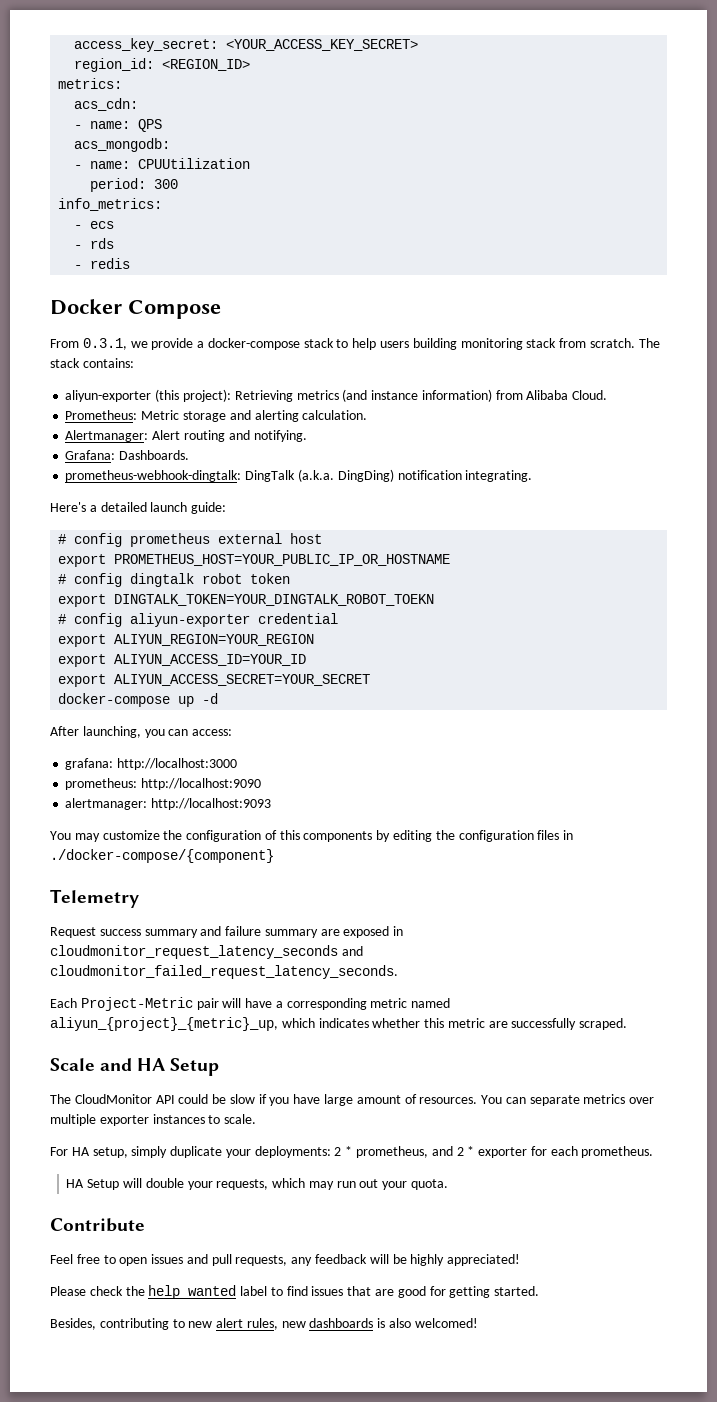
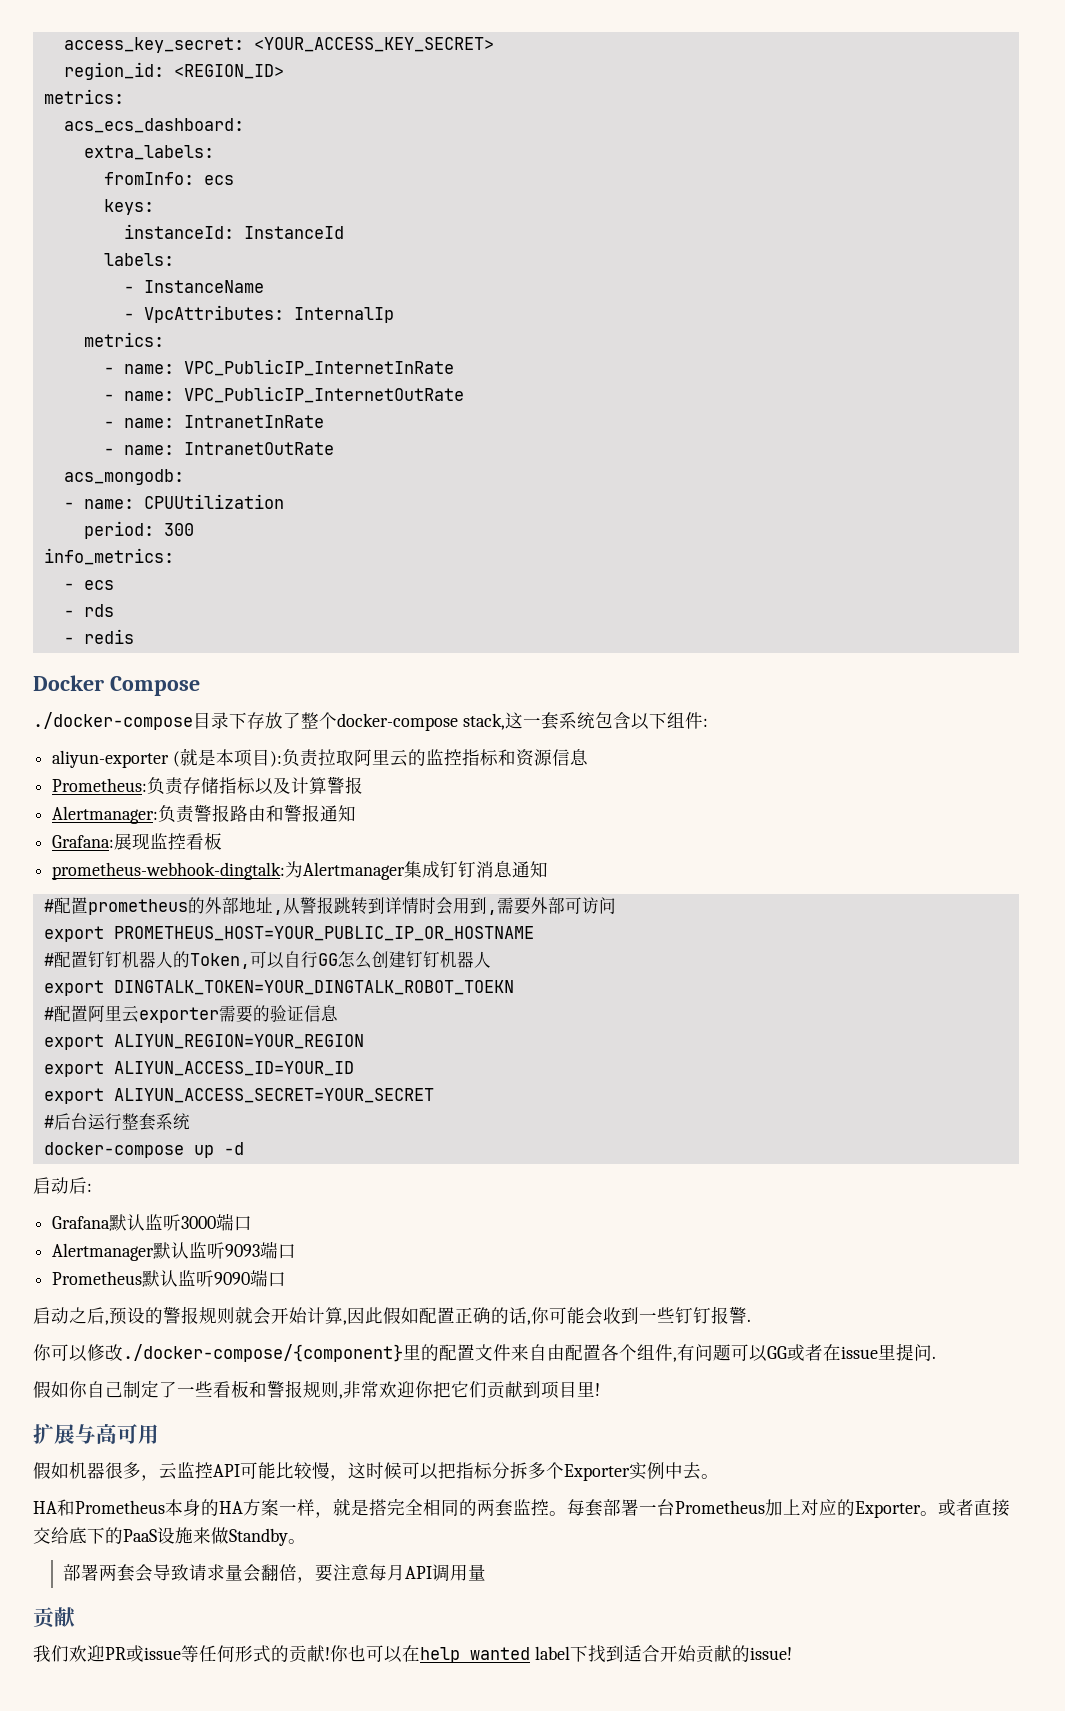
[74,98,139,111] [74,119,163,132] acs_cdn: // - name: QPS -> [63,118,244,133] [83,145,214,160] [103,172,234,185] [103,199,154,215] [123,224,344,239] [103,253,174,266] [123,280,264,293] [123,305,394,323] [83,332,164,347] [103,359,454,376] [103,386,464,403] [103,415,324,428] [103,442,334,455] acs_ecs_dashboard: // extra_labels: // fromInfo: ecs // keys: // instanceId: InstanceId // labels: // - InstanceName // - VpcAttributes: InternalIp // metrics: // - name: VPC_PublicIP_InternetInRate // - name: VPC_PublicIP_InternetOutRate // - name: IntranetInRate // - name: IntranetOutRate
[50,338,660,350] [50,358,134,368] [65,389,608,402] [65,410,368,422] [65,430,307,442] [65,450,190,460] [65,469,533,482] [50,502,227,514] [58,533,323,547] [58,554,451,567] [58,573,291,587] [58,594,435,607] [58,613,339,627] From 0.3.1, we provide a docker-compose stack to help users building monitoring stack from scratch. The stack contains: // aliyun-exporter (this project): Retrieving metrics (and instance information) from Alibaba Cloud. // Prometheus: Metric storage and alerting calculation. // Alertmanager: Alert routing and notifying. // Grafana: Dashboards. // prometheus-webhook-dingtalk: DingTalk (a.k.a. DingDing) notification integrating. // Here's a detailed launch guide: // # config prometheus external host // export PROMETHEUS_HOST=YOUR_PUBLIC_IP_OR_HOSTNAME // # config dingtalk robot token // export DINGTALK_TOKEN=YOUR_DINGTALK_ROBOT_TOEKN // # config aliyun-exporter credential -> [33,712,708,731] [52,748,588,768] [52,776,364,795] [52,804,357,824] [52,832,223,850] [52,861,549,880] [43,897,616,915] [43,926,534,942] [43,951,491,969] [43,980,514,996] [43,1005,338,1023] ./docker-compose目录下存放了整个docker-compose stack,这一套系统包含以下组件: // aliyun-exporter (就是本项目):负责拉取阿里云的监控指标和资源信息 // Prometheus:负责存储指标以及计算警报 // Alertmanager:负责警报路由和警报通知 // Grafana:展现监控看板 // prometheus-webhook-dingtalk:为Alertmanager集成钉钉消息通知 // #配置prometheus的外部地址,从警报跳转到详情时会用到,需要外部可访问 // export PROMETHEUS_HOST=YOUR_PUBLIC_IP_OR_HOSTNAME // #配置钉钉机器人的Token,可以自行GG怎么创建钉钉机器人 // export DINGTALK_TOKEN=YOUR_DINGTALK_ROBOT_TOEKN // #配置阿里云exporter需要的验证信息
[58,693,219,707] [50,726,233,738] [65,758,238,770] [65,778,262,790] [65,798,272,810] [50,830,574,842] [50,849,274,863] [50,889,139,908] [50,926,404,938] [50,945,363,959] [50,965,398,979] [50,997,451,1011] [50,1017,628,1031] [50,1058,220,1076] [50,1094,655,1106] [50,1114,257,1126] [50,1146,654,1158] [66,1178,448,1190] [50,1218,145,1232] [50,1254,521,1266] [50,1285,540,1299] [50,1318,478,1330] docker-compose up -d // After launching, you can access: // grafana: http://localhost:3000 // prometheus: http://localhost:9090 // alertmanager: http://localhost:9093 // You may customize the configuration of this components by editing the configuration files in ./docker-compose/{component} // Telemetry // Request success summary and failure summary are exposed in cloudmonitor_request_latency_seconds and cloudmonitor_failed_request_latency_seconds. // Each Project-Metric pair will have a corresponding metric named aliyun_{project}_{metric}_up, which indicates whether this metric are successfully scraped. // Scale and HA Setup // The CloudMonitor API could be slow if you have large amount of resources. You can separate metrics over multiple exporter instances to scale. // For HA setup, simply duplicate your deployments: 2 * prometheus, and 2 * exporter for each prometheus. // HA Setup will double your requests, which may run out your quota. // Contribute // Feel free to open issues and pull requests, any feedback will be highly appreciated! // Please check the help wanted label to find issues that are good for getting started. // Besides, contributing to new alert rules, new dashboards is also welcomed! -> [43,1113,190,1131] [43,1142,244,1158] [33,1177,92,1194] [52,1213,253,1231] [52,1241,297,1261] [52,1269,287,1287] [33,1306,751,1325] [33,1343,936,1362] [33,1380,600,1399] [33,1424,159,1444] [33,1461,719,1481] [33,1498,1010,1518] [33,1527,306,1546] [63,1564,487,1583] [33,1607,76,1629] [33,1645,792,1663] #后台运行整套系统 // docker-compose up -d // 启动后: // Grafana默认监听3000端口 // Alertmanager默认监听9093端口 // Prometheus默认监听9090端口 // 启动之后,预设的警报规则就会开始计算,因此假如配置正确的话,你可能会收到一些钉钉报警. // 你可以修改./docker-compose/{component}里的配置文件来自由配置各个组件,有问题可以GG或者在issue里提问. // 假如你自己制定了一些看板和警报规则,非常欢迎你把它们贡献到项目里! // 扩展与高可用 // 假如机器很多，云监控API可能比较慢，这时候可以把指标分拆多个Exporter实例中去。 // HA和Prometheus本身的HA方案一样，就是搭完全相同的两套监控。每套部署一台Prometheus加上对应的Exporter。或者直接交给底下的PaaS设施来做Standby。 // 部署两套会导致请求量会翻倍，要注意每月API调用量 // 贡献 // 我们欢迎PR或issue等任何形式的贡献!你也可以在help wanted label下找到适合开始贡献的issue!

